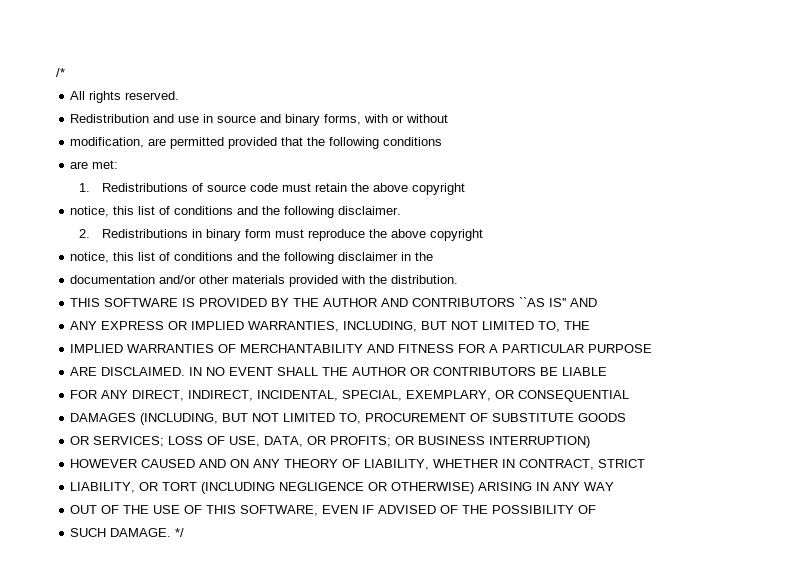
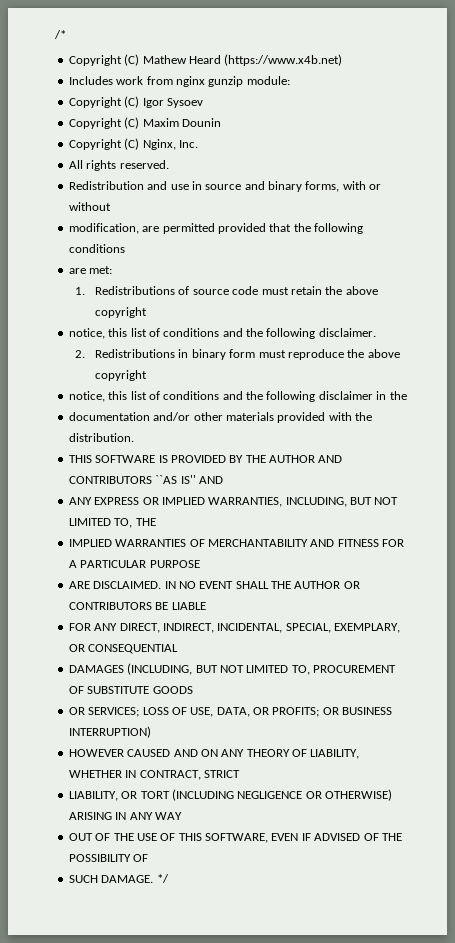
(65, 72) none -> [68,54,343,66] [68,76,290,87] [68,96,203,108] [68,117,221,129] [68,138,198,150] // Copyright (C) Mathew Heard (https://www.x4b.net) // Includes work from nginx gunzip module: // Copyright (C) Igor Sysoev // Copyright (C) Maxim Dounin // Copyright (C) Nginx, Inc.

